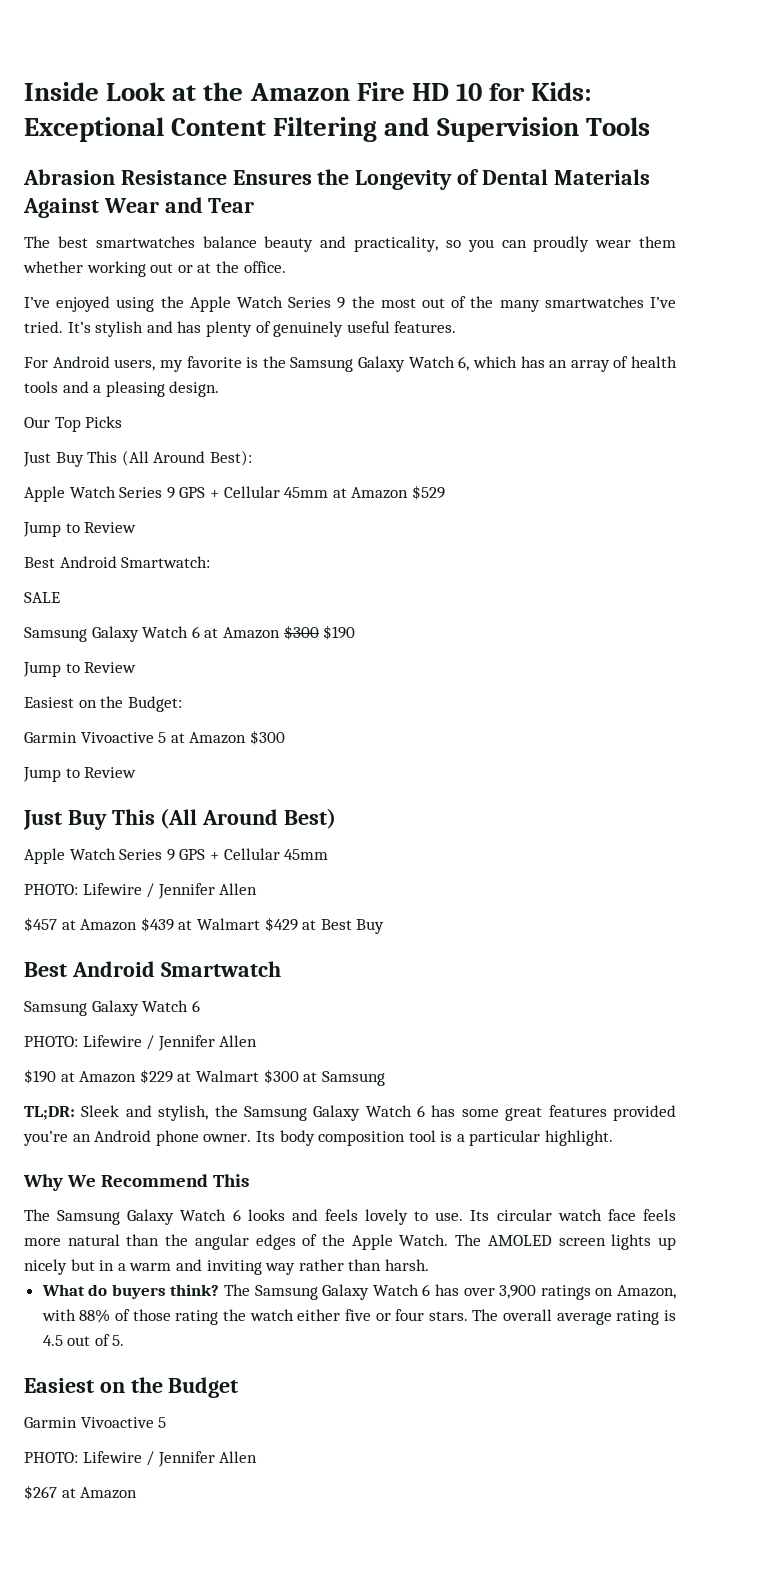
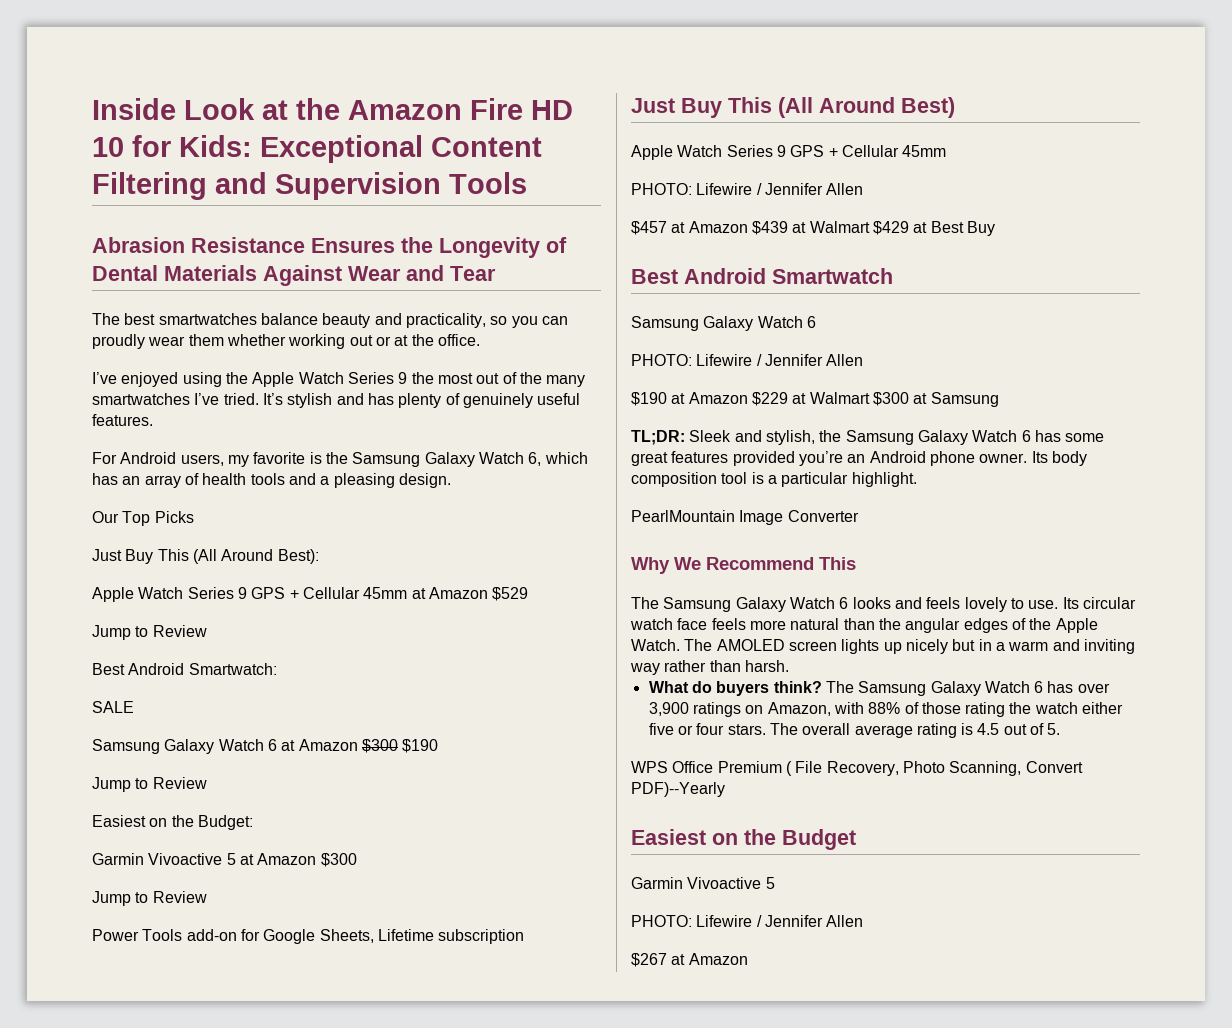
(137, 772) none -> [92,929,525,944] // Power Tools add-on for Google Sheets, Lifetime subscription
(614, 1138) none -> [631,510,859,525] // PearlMountain Image Converter
(125, 1340) none -> [631,761,1083,776] [631,782,725,797] // WPS Office Premium ( File Recovery, Photo Scanning, Convert PDF)--Yearly

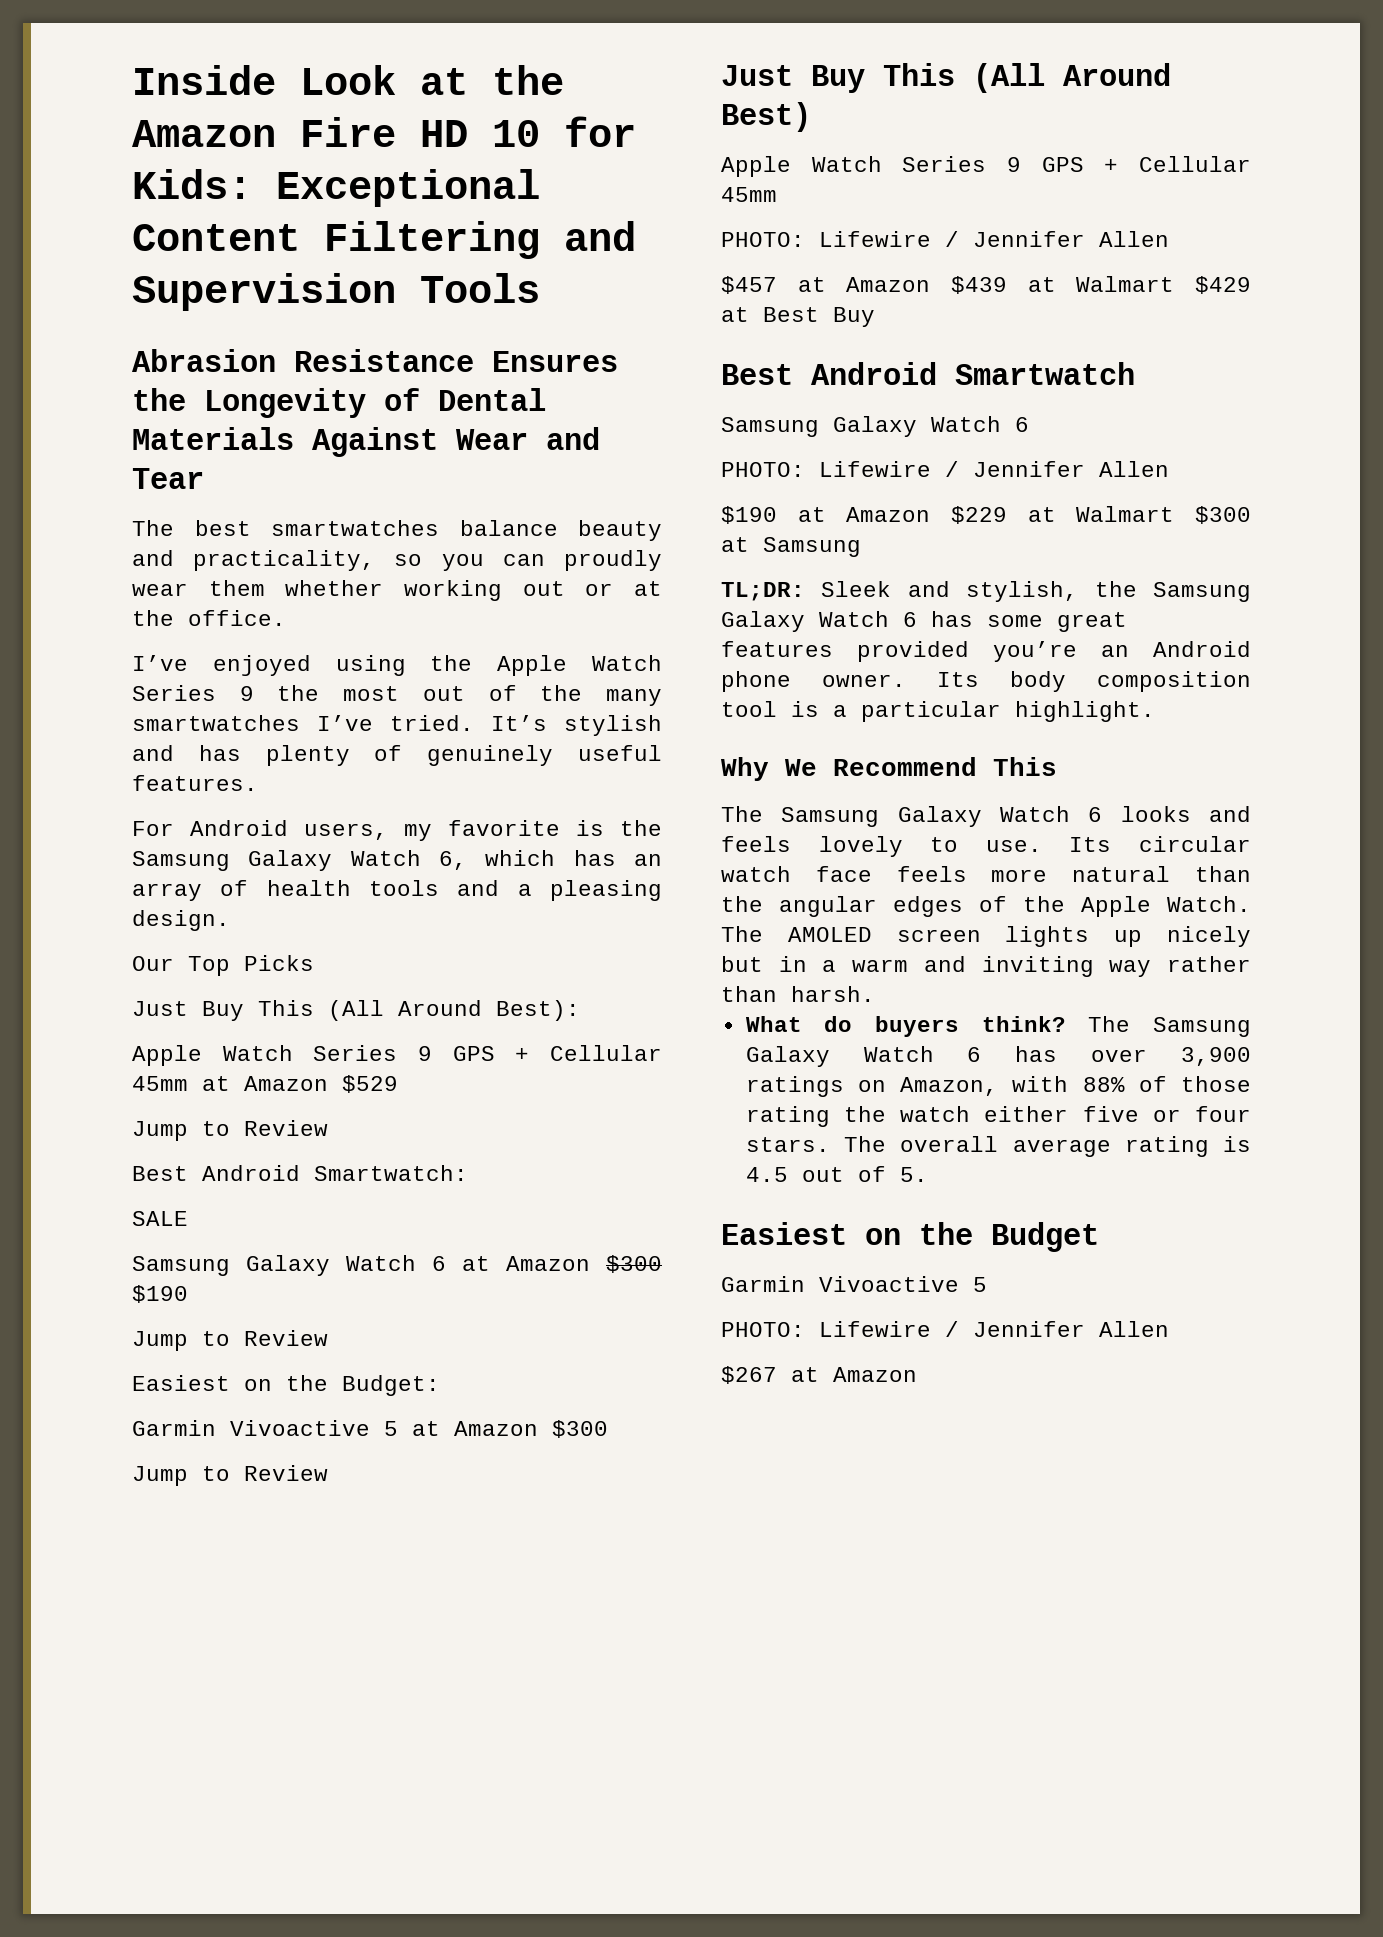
[92,929,525,944] // Power Tools add-on for Google Sheets, Lifetime subscription -> (328, 1473) none
[631,510,859,525] // PearlMountain Image Converter -> (1155, 711) none
[631,761,1083,776] [631,782,725,797] // WPS Office Premium ( File Recovery, Photo Scanning, Convert PDF)--Yearly -> (928, 1174) none

